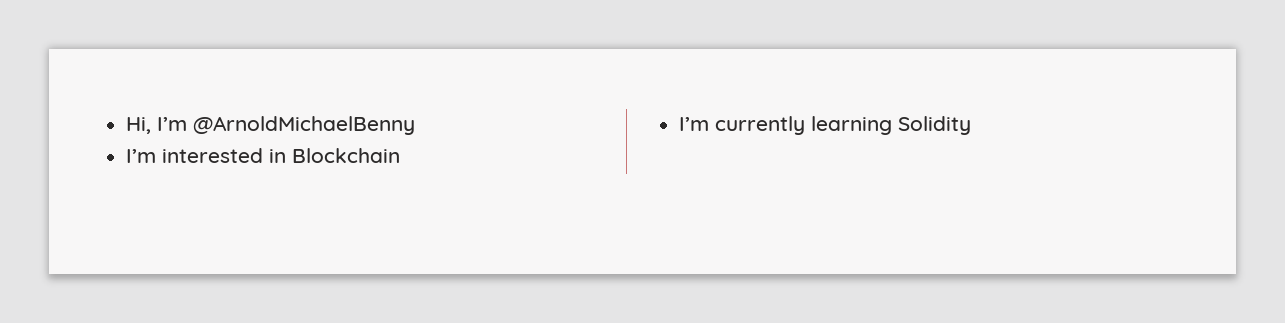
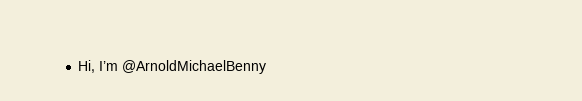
[126,148,401,163] [679,116,972,135] // I’m interested in Blockchain // I’m currently learning Solidity -> (267, 67) none

